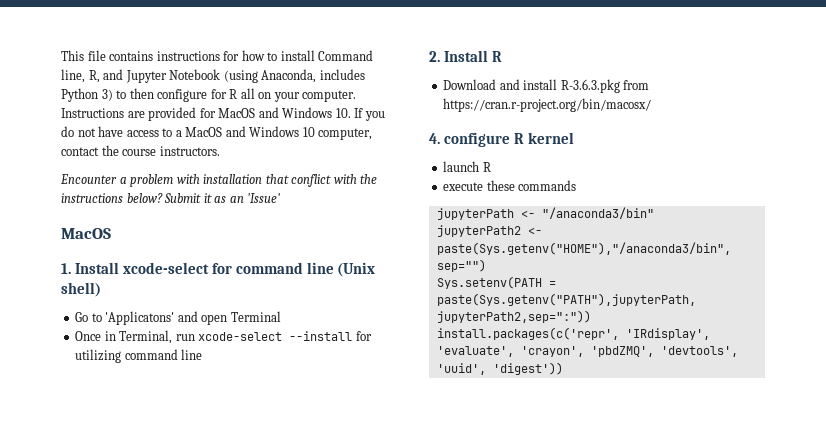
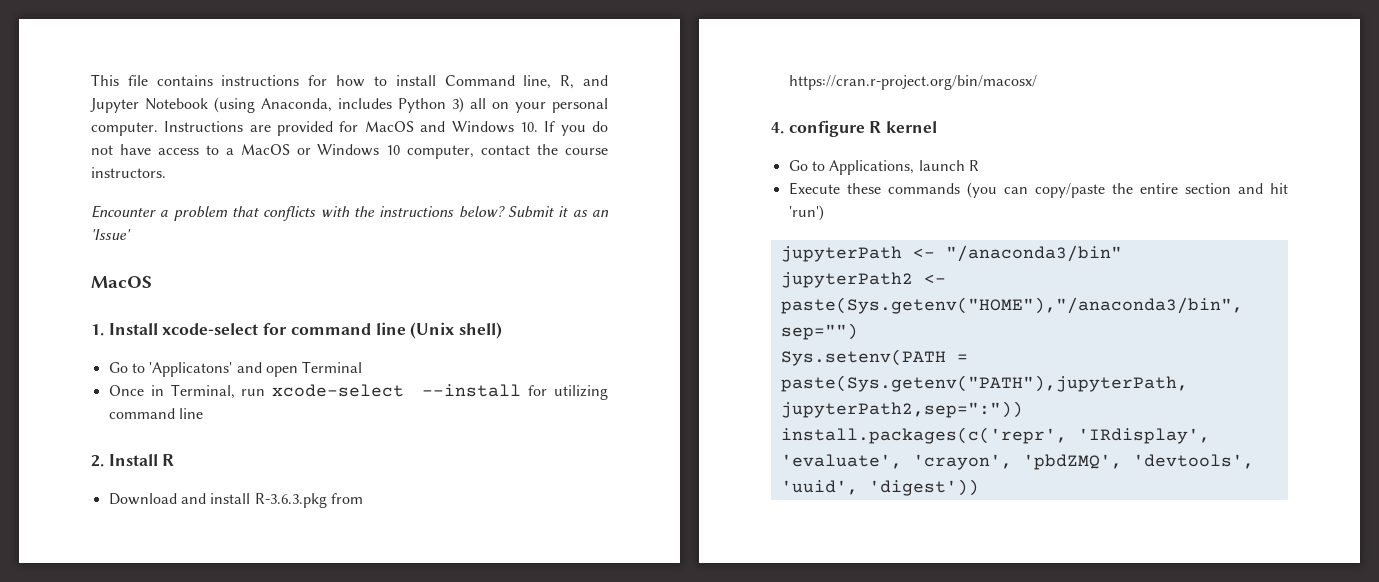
[116,88,238,102] to then configure for R -> (464, 105) none
(300, 97) none -> [552,98,608,113] personal
[225,126,246,137] and -> [296,148,311,155] or
[176,174,332,187] with installation that conflict -> [232,206,317,221] that conflicts
(574, 138) none -> [788,160,915,175] Go to Applications,
[443,182,484,191] execute -> [788,182,840,195] Execute
(577, 185) none -> [966,182,1288,198] [788,205,824,221] (you can copy/paste the entire section and hit 'run')

